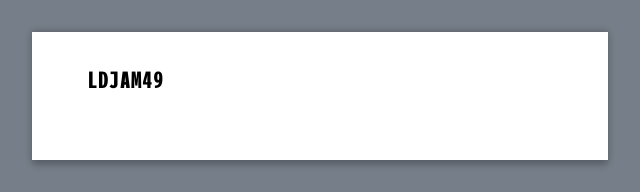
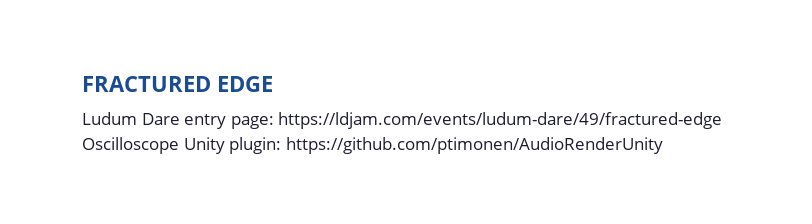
[87,71,164,89] LDJAM49 -> [82,76,273,92] [82,112,723,129] [82,137,663,154] FRACTURED EDGE // Ludum Dare entry page: https://ldjam.com/events/ludum-dare/49/fractured-edge Oscilloscope Unity plugin: https://github.com/ptimonen/AudioRenderUnity

